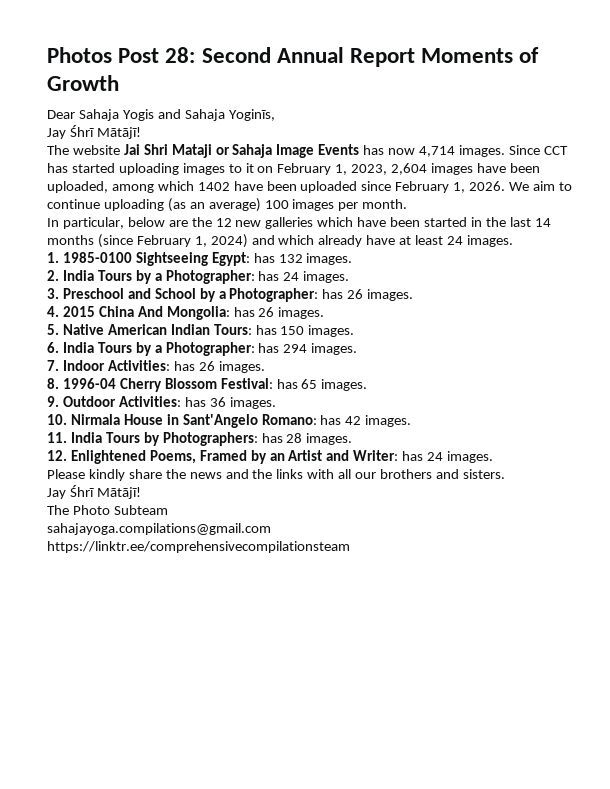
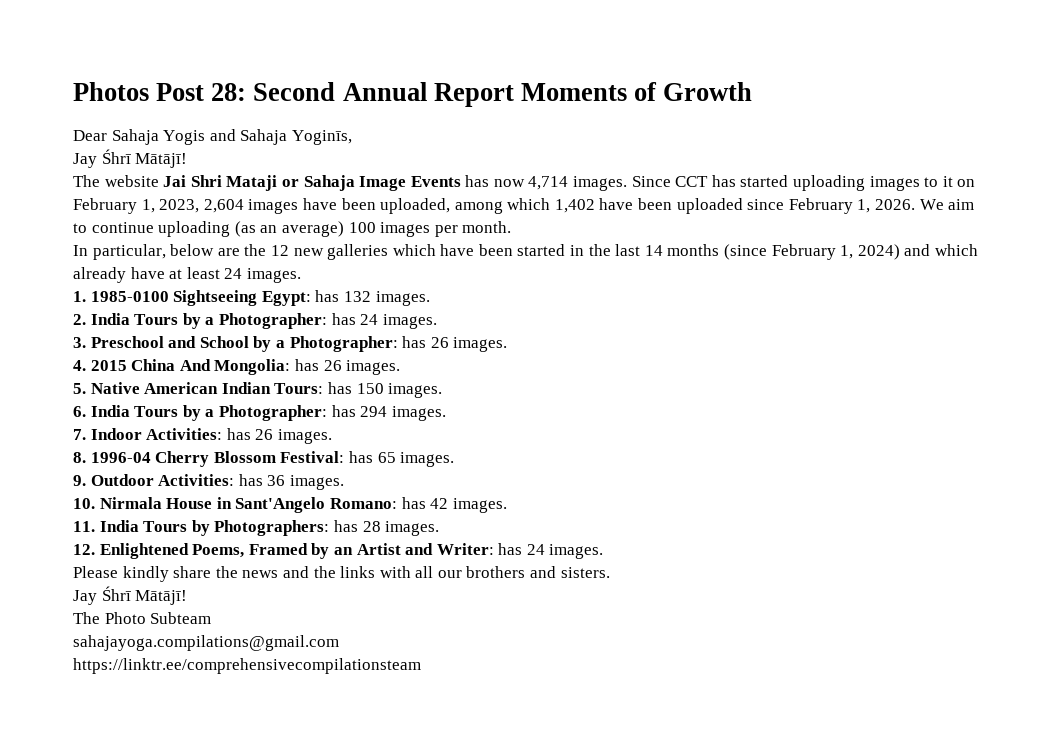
[197,182,230,191] 1402 -> [554,199,595,213] 1,402

